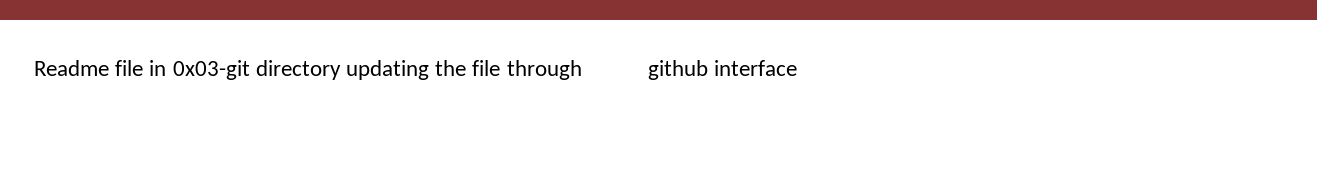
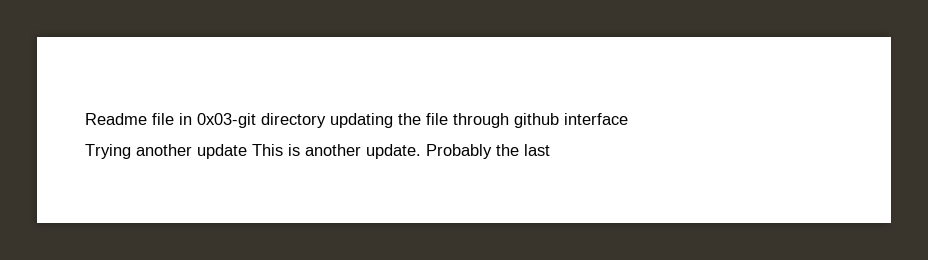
(798, 68) none -> [85,144,550,159] // Trying another update This is another update. Probably the last

